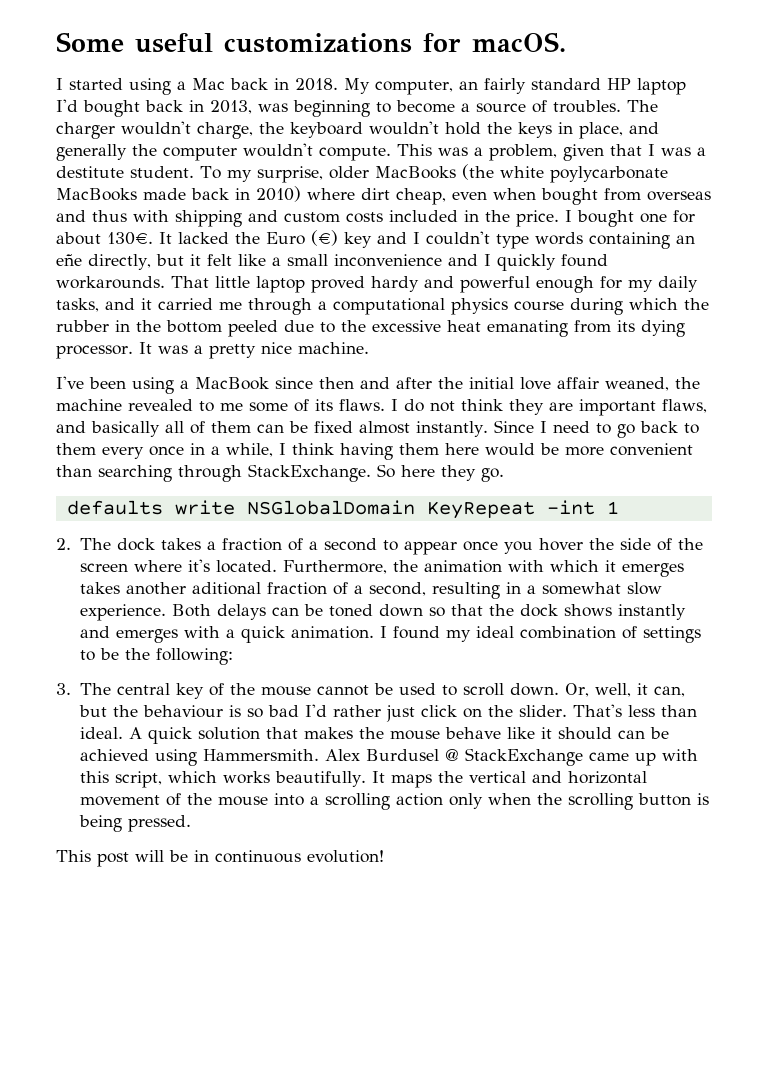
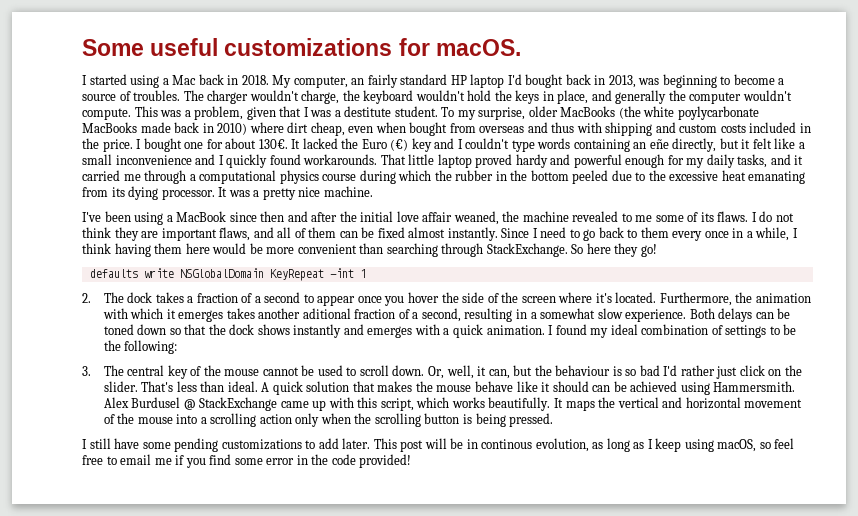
[91,421,160,437] basically -> (274, 232) none
[481,468,504,482] go. -> [640,244,657,257] go!
(191, 823) none -> [82,438,371,452] I still have some pending customizations to add later.
[215,850,384,863] continuous evolution! -> [481,438,795,452] [82,454,412,468] continous evolution, as long as I keep using macOS, so feel free to email me if you find some error in the code provided!

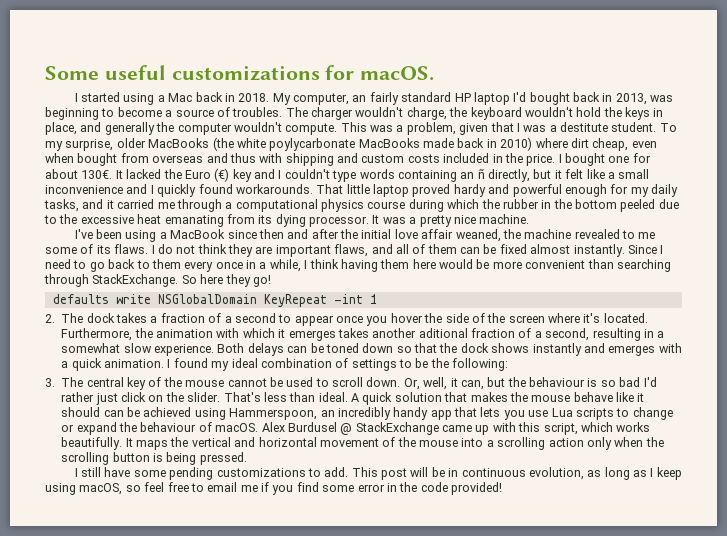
[649,139,669,149] eñe -> [477,169,485,179] ñ
[713,381,796,392] Hammersmith. -> [229,407,673,420] [61,422,259,435] Hammerspoon, an incredibly handy app that lets you use Lua scripts to change or expand the behaviour of macOS.
[318,438,371,449] add later. -> [324,467,349,477] add.
[481,439,533,449] continous -> [461,468,526,477] continuous

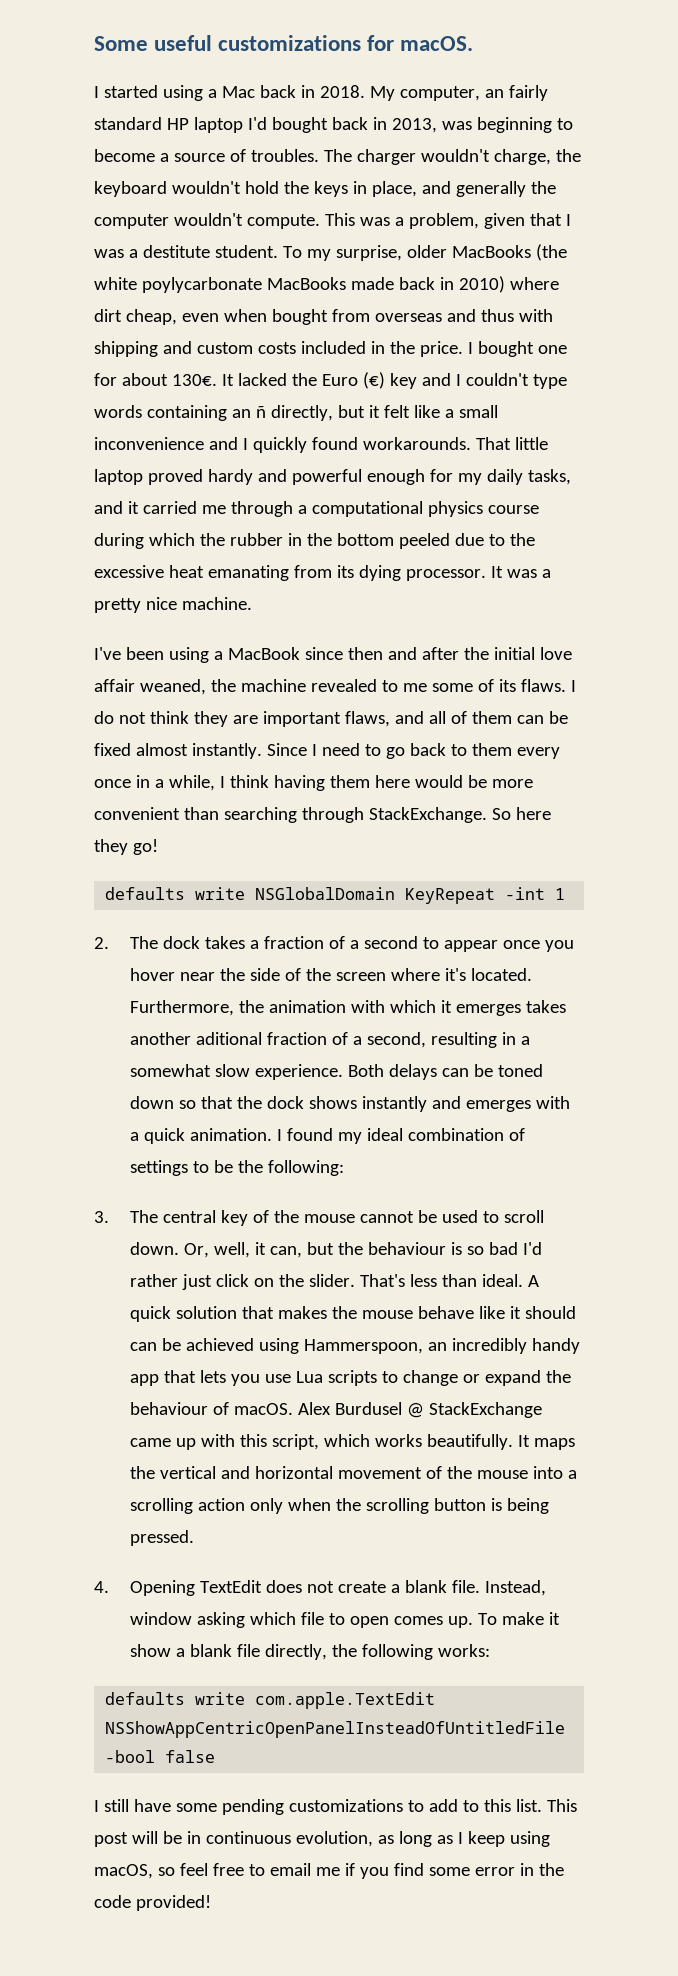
(423, 318) none -> [180,972,216,981] near
(247, 458) none -> [94,1580,547,1596] [130,1612,561,1628] [130,1644,491,1660] [105,1692,436,1709] [105,1721,566,1738] [105,1750,216,1763] // 4. Opening TextEdit does not create a blank file. Instead, window asking which file to open comes up. To make it show a blank file directly, the following works: // defaults write com.apple.TextEdit NSShowAppCentricOpenPanelInsteadOfUntitledFile -bool false
[324,467,349,477] add. -> [428,1799,542,1812] add to this list.

